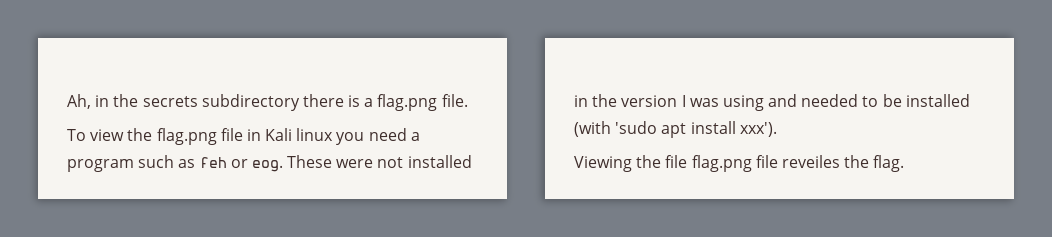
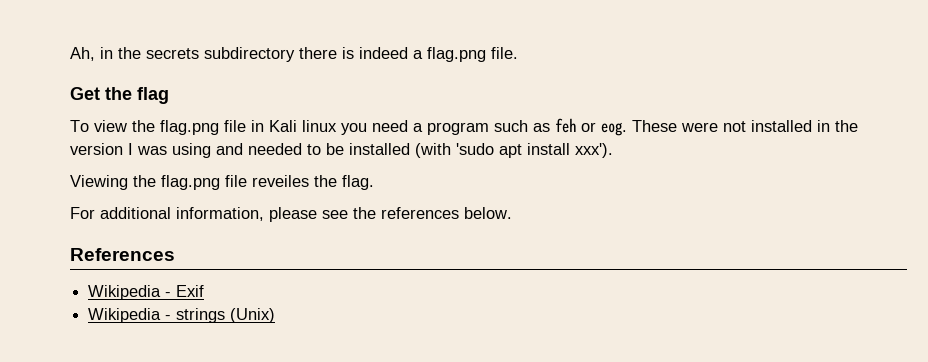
(361, 101) none -> [359,47,408,59] indeed
(468, 100) none -> [70,87,169,104] // Get the flag
[665,155,688,168] file -> (156, 181) none
(905, 163) none -> [70,207,512,222] [70,248,175,261] [88,285,205,300] [88,308,276,323] // For additional information, please see the references below. // References // Wikipedia - Exif // Wikipedia - strings (Unix)

